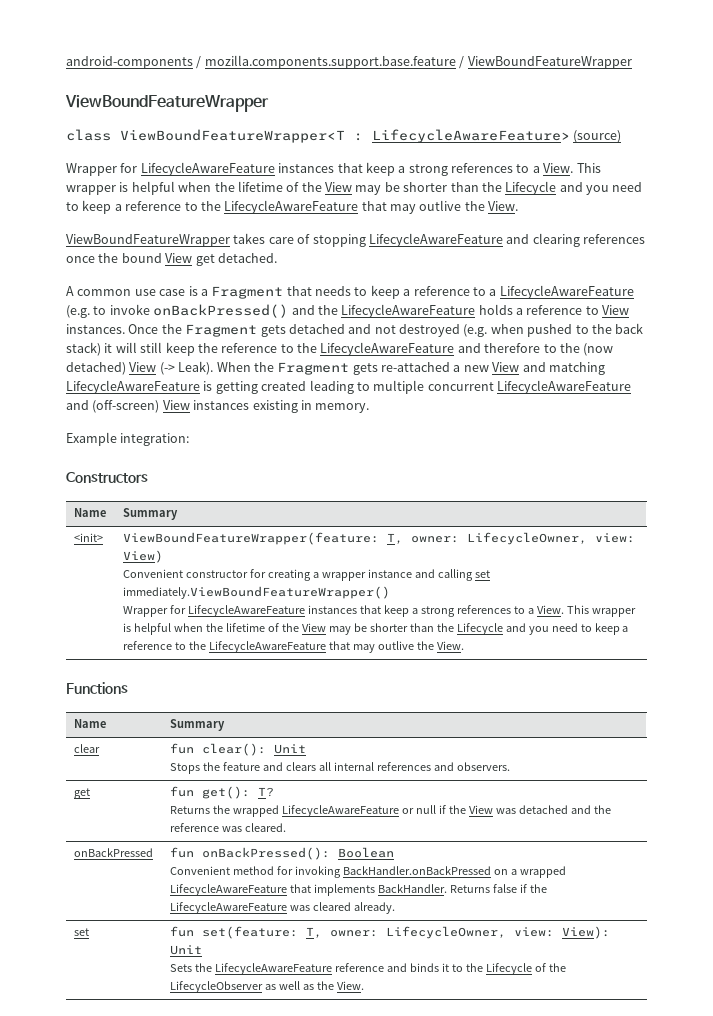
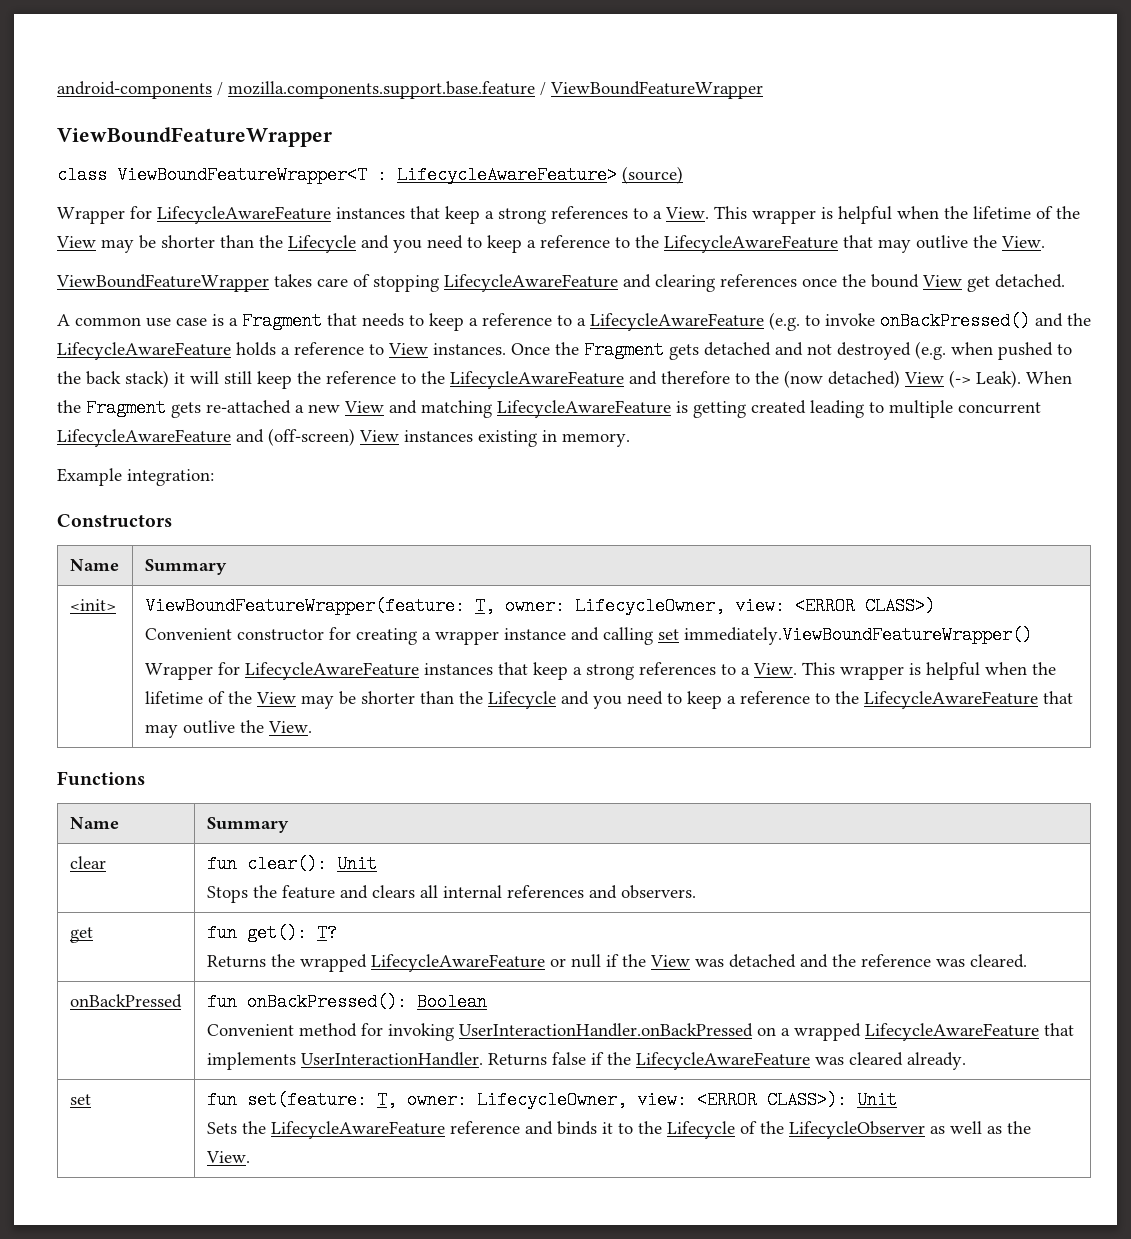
[123,550,164,563] View) -> [794,597,935,615] <ERROR CLASS>)
[342,866,491,875] BackHandler.onBackPressed -> [458,1023,753,1037] UserInteractionHandler.onBackPressed
[377,884,447,893] BackHandler. -> [300,1052,483,1066] UserInteractionHandler.
[562,926,611,939] View): -> [696,1091,847,1109] <ERROR CLASS>):

